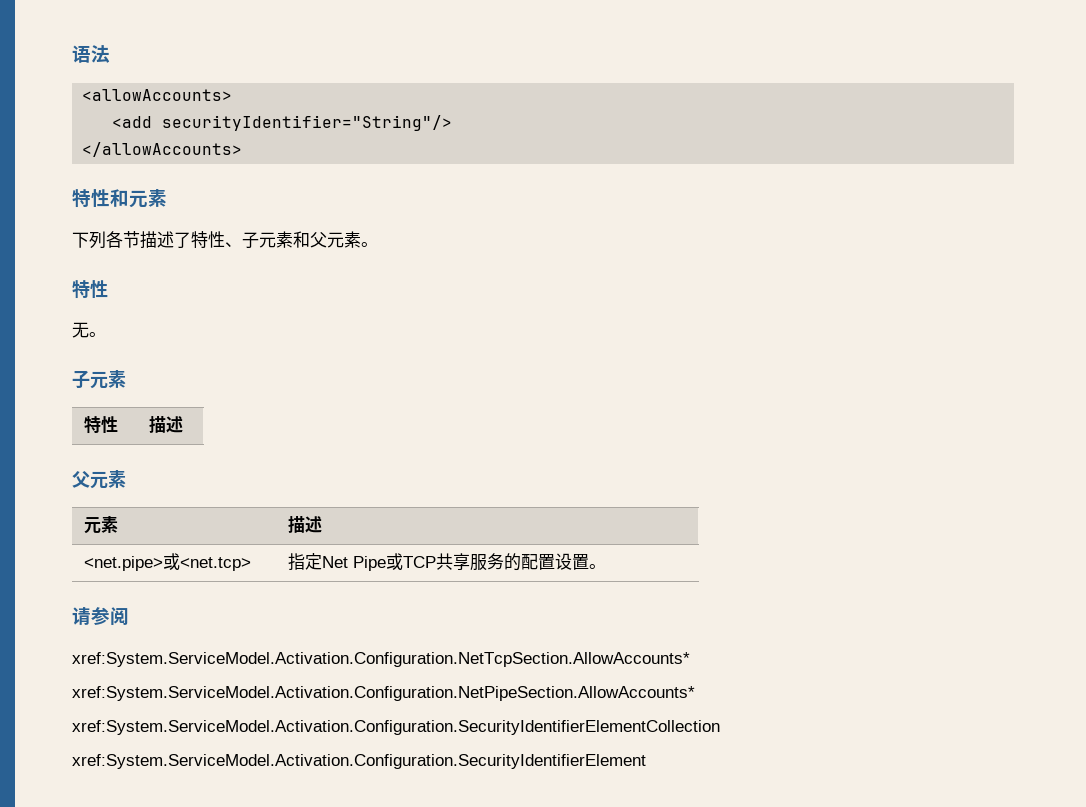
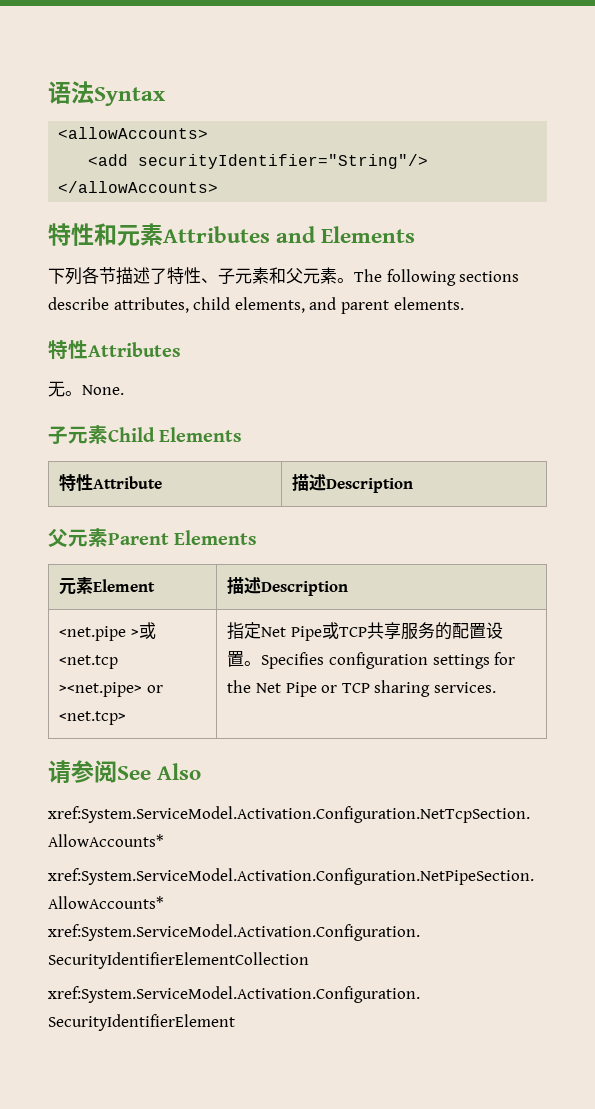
(110, 54) none -> [94,87,165,106] Syntax
(167, 198) none -> [163,226,416,243] Attributes and Elements
[72,280,108,299] // 特性 -> [354,269,520,286] [48,297,464,314] [48,340,181,360] The following sections describe attributes, child elements, and parent elements. // 特性Attributes
[72,370,126,389] [84,416,119,434] [149,416,184,433] [72,470,126,489] [84,516,119,534] [288,516,323,533] [84,553,181,571] // 子元素 // 特性 | 描述 // 父元素 // 元素 | 描述 // <net.pipe>或 -> [82,385,124,395] [48,425,243,445] [59,474,163,492] [292,474,414,493] [48,528,258,547] [59,577,156,595] [227,577,349,596] [59,622,156,641] [59,655,119,669] [59,682,163,697] None. // 子元素Child Elements // 特性Attribute | 描述Description // 父元素Parent Elements // 元素Element | 描述Description // <net.pipe >或<net.tcp ><net.pipe> or
(607, 566) none -> [261,652,516,669] [227,680,496,697] Specifies configuration settings for the Net Pipe or TCP sharing services.
(129, 616) none -> [117,763,202,780] See Also

